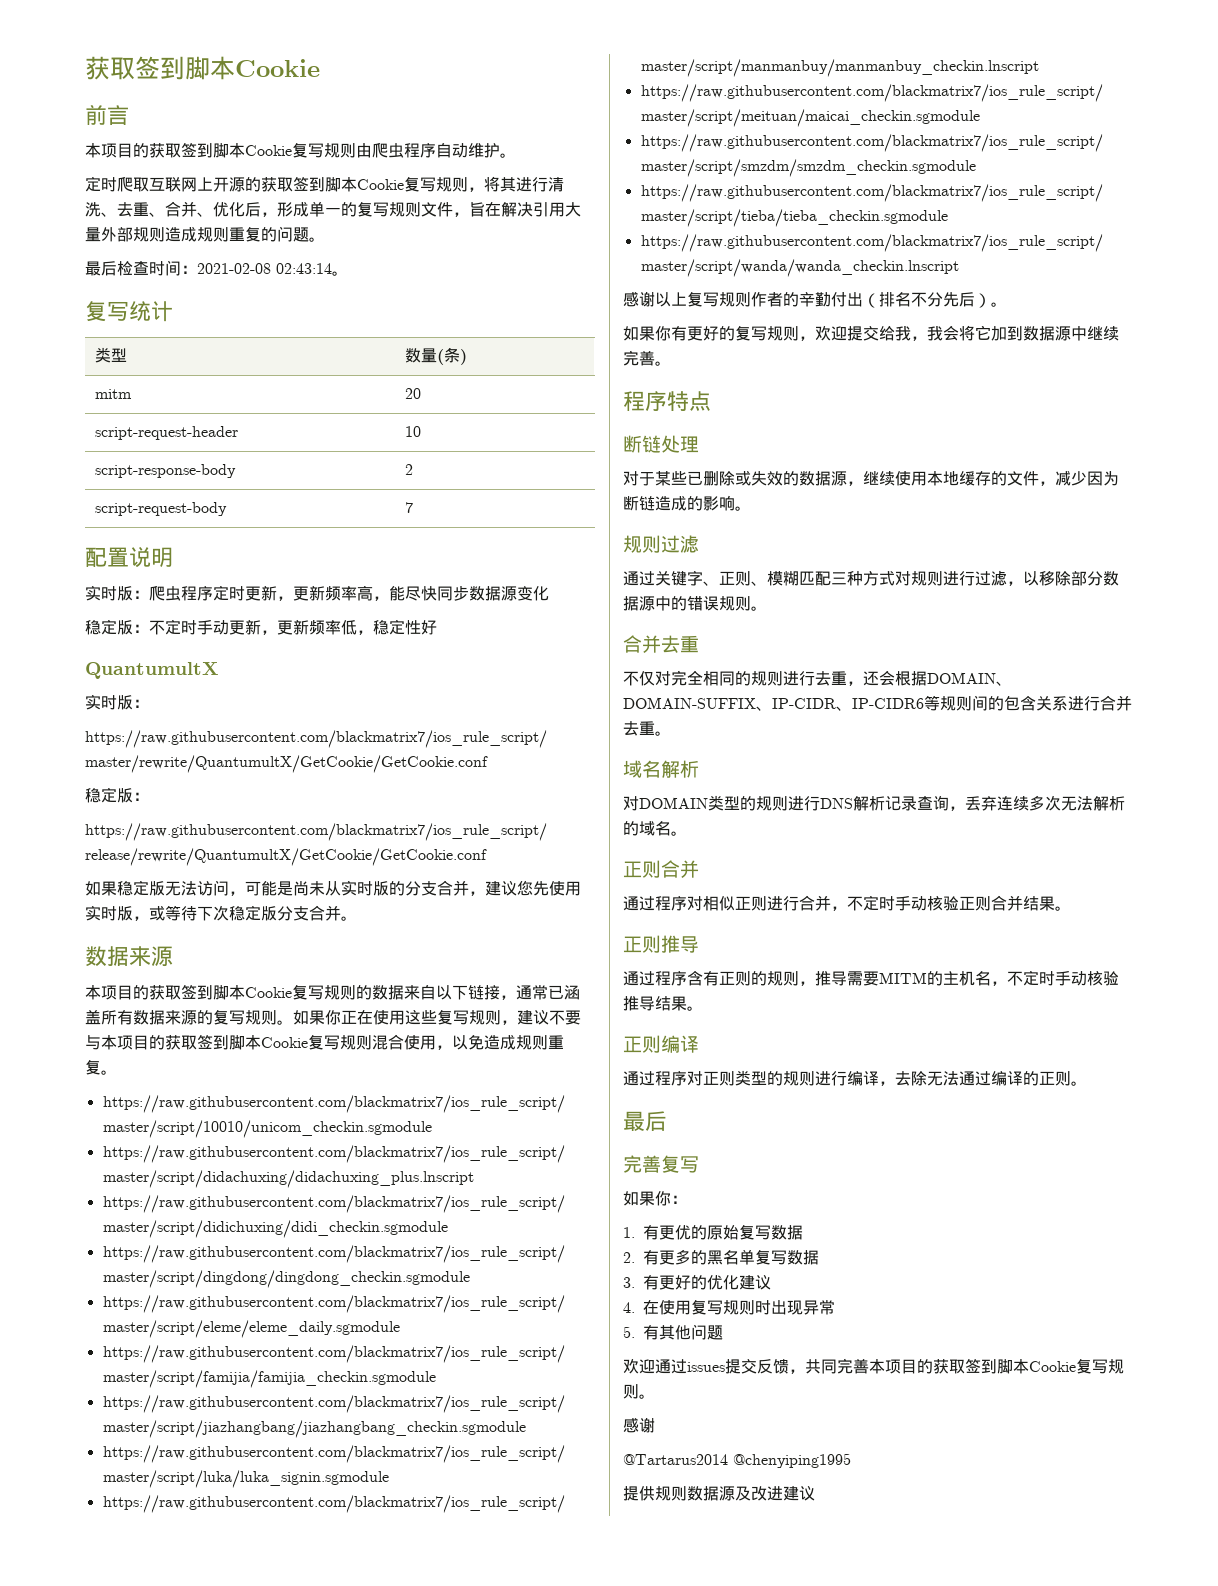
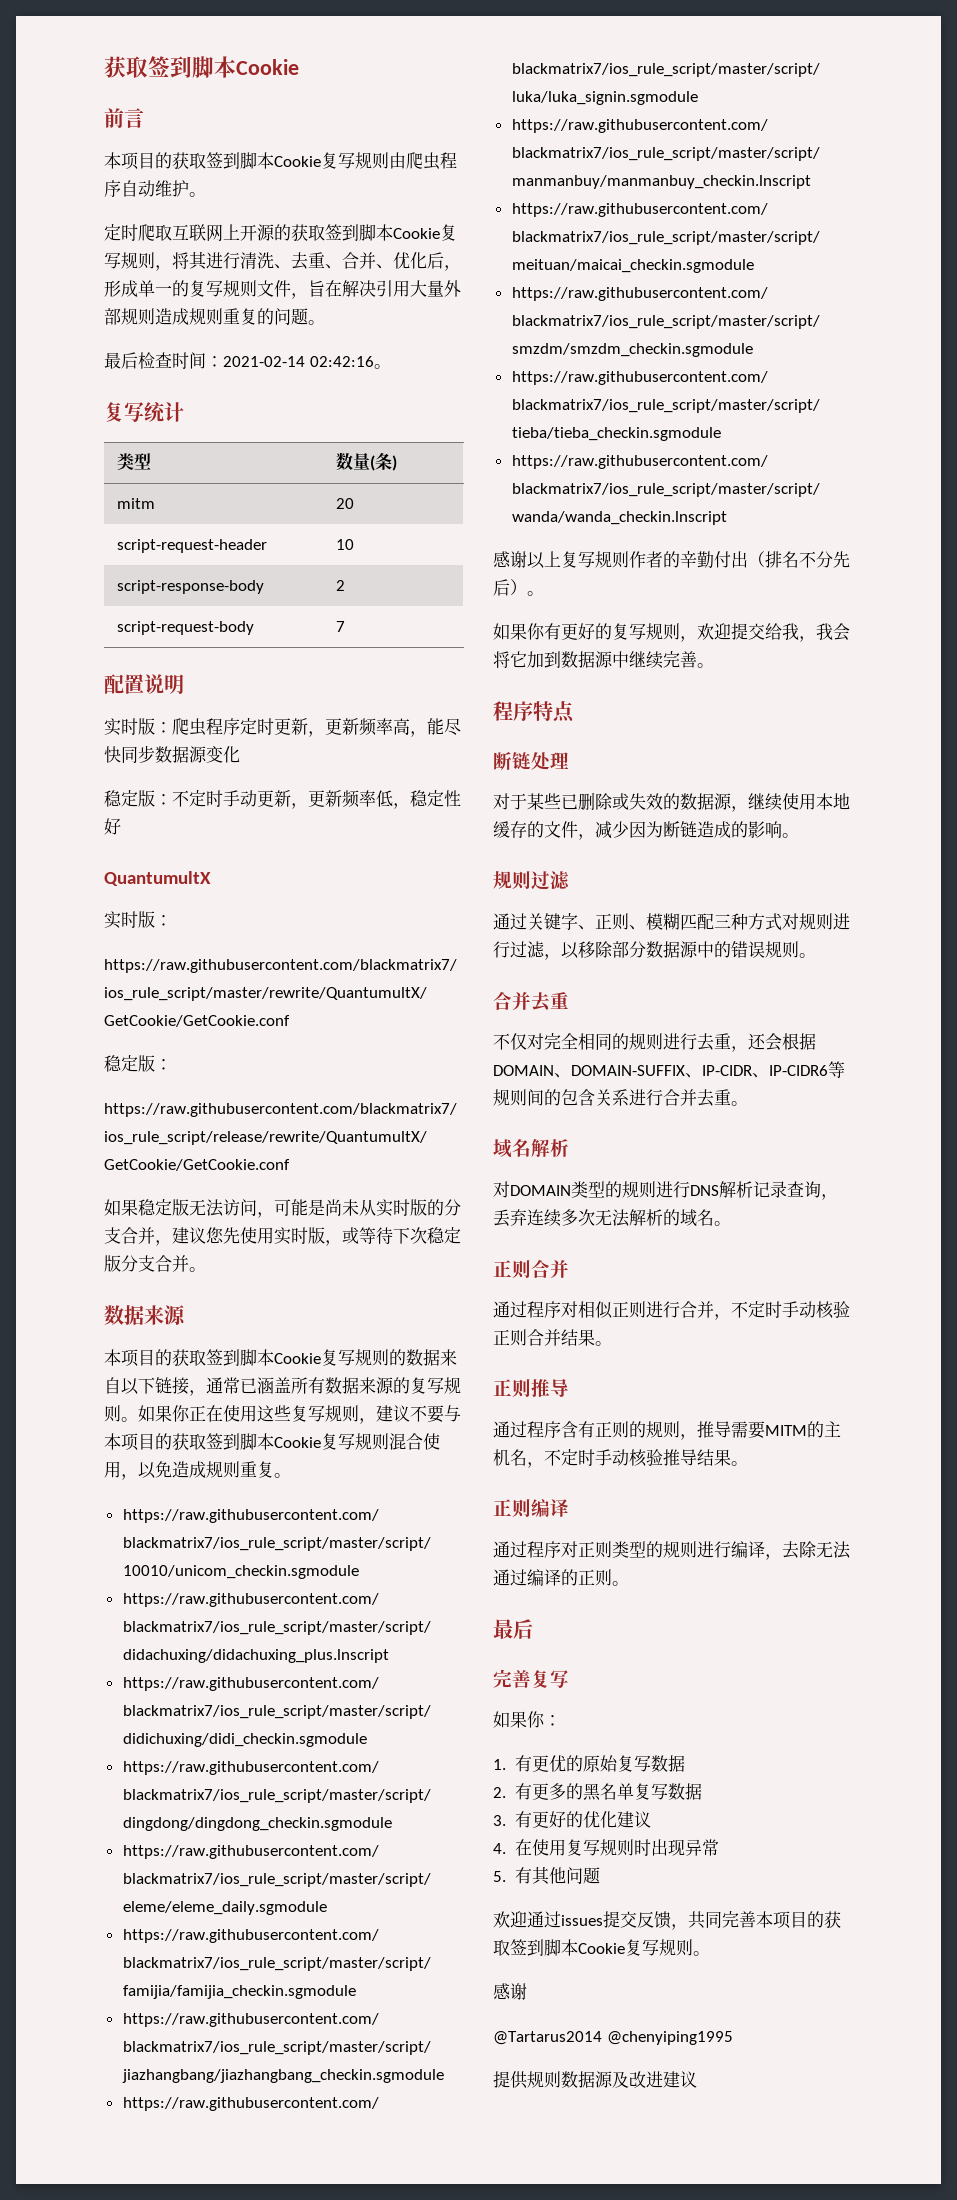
[197,263,332,274] 2021-02-08 02:43:14 -> [223,356,374,367] 2021-02-14 02:42:16

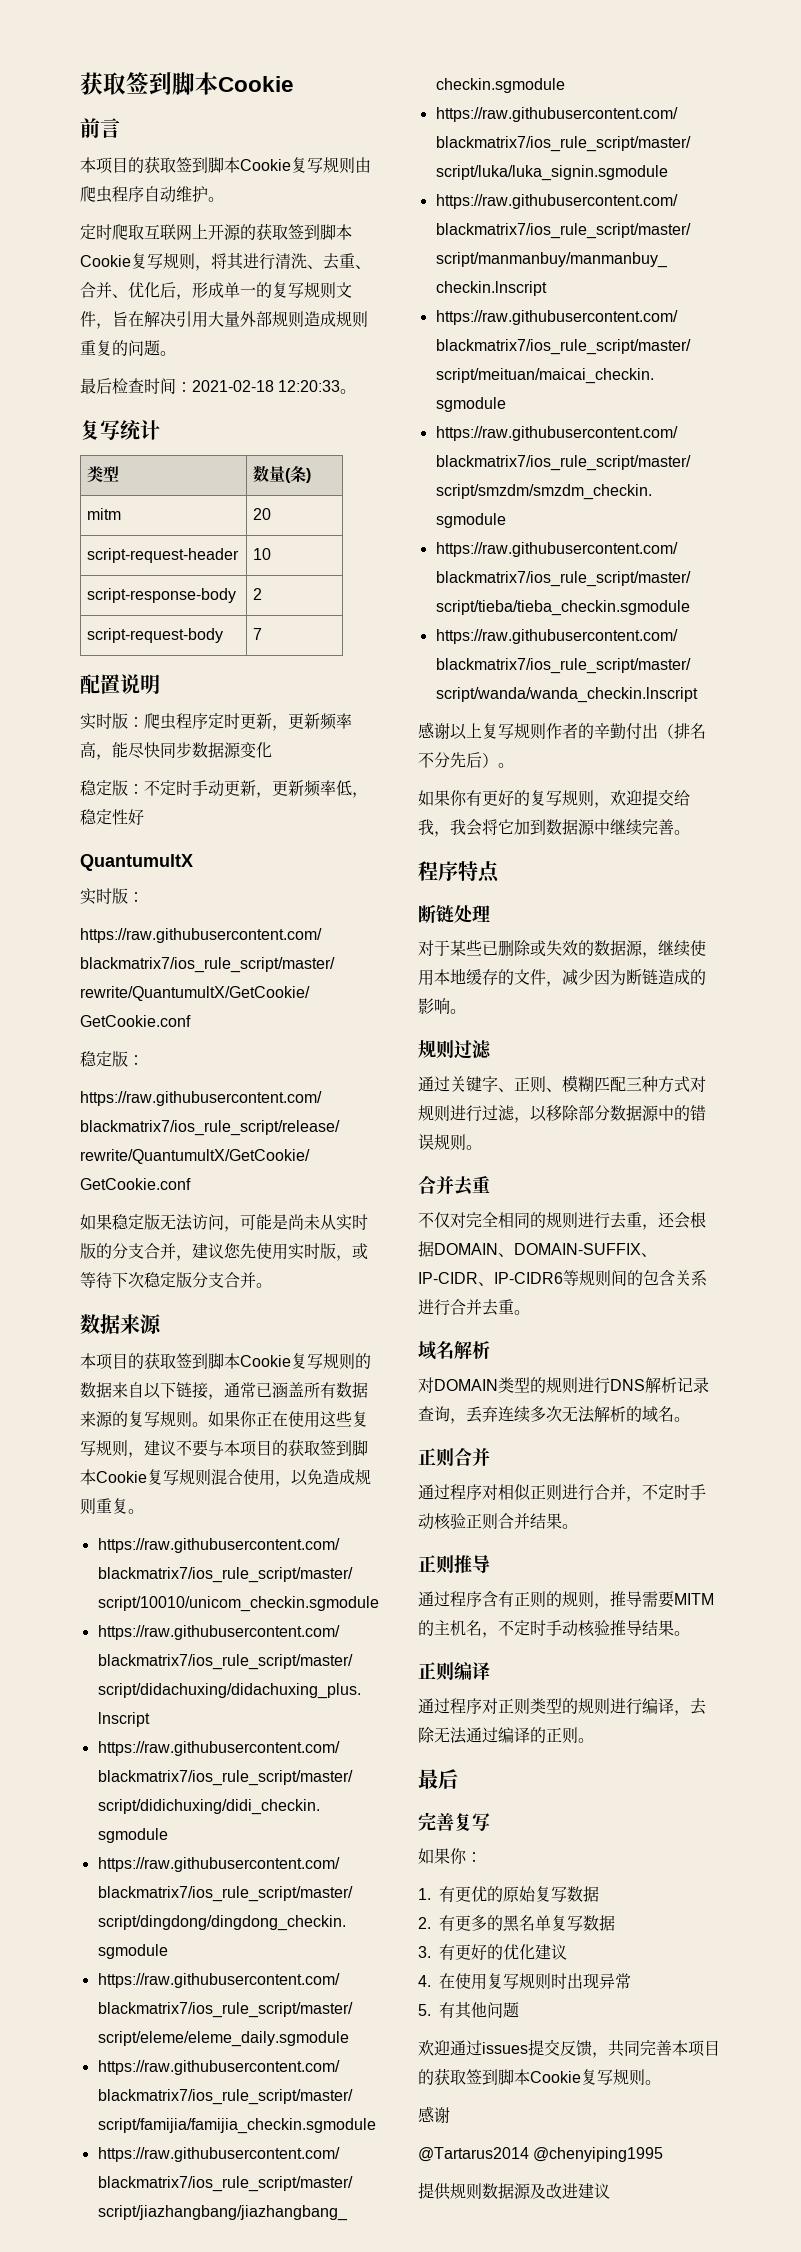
[223,356,374,367] 2021-02-14 02:42:16 -> [192,380,341,392] 2021-02-18 12:20:33

